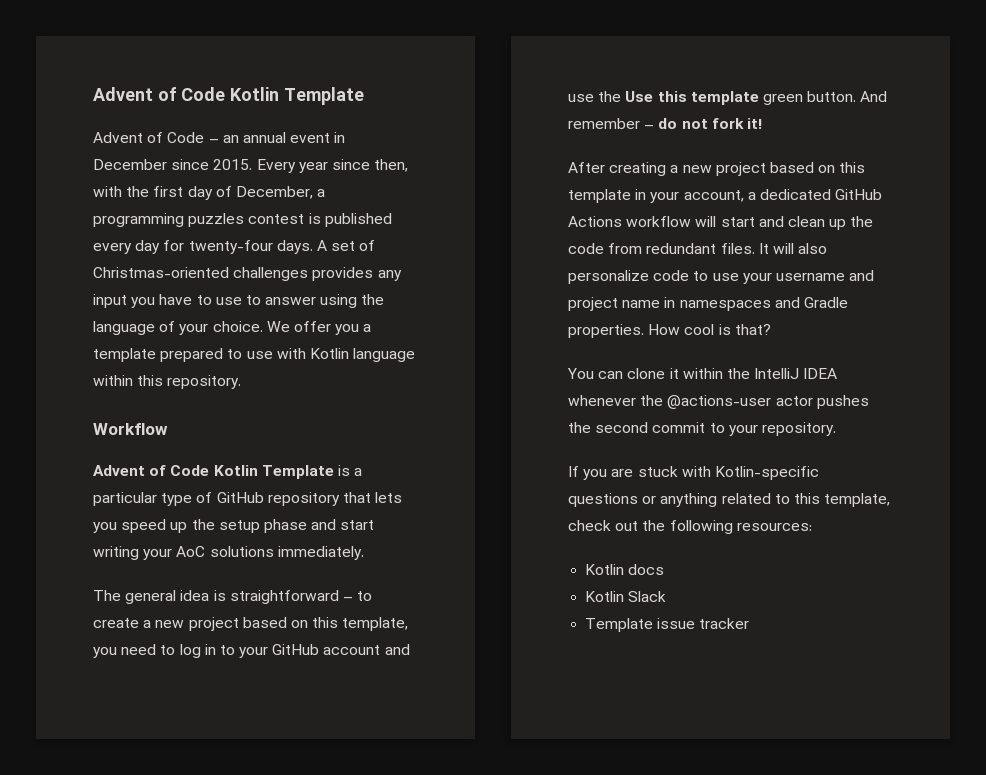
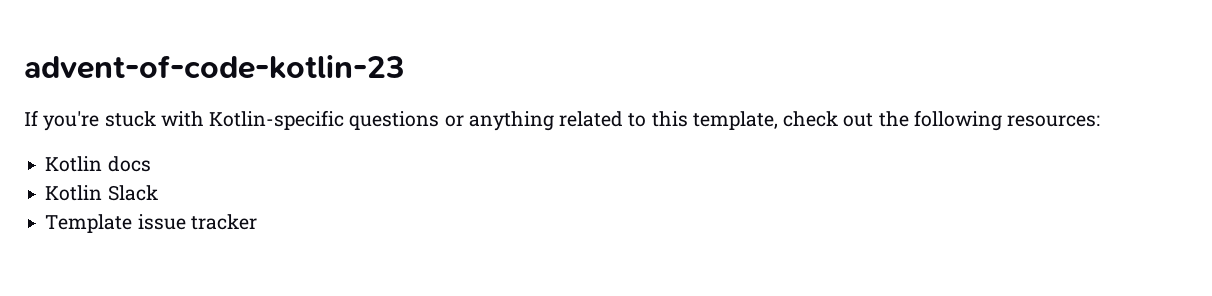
[93,87,364,105] [93,132,346,143] [93,159,409,173] [93,186,326,200] [93,213,392,227] [93,240,376,254] [93,267,402,281] [93,294,385,308] [93,321,372,335] [93,348,416,362] [93,375,242,389] [93,423,168,435] [93,465,363,479] [93,492,403,506] [93,519,375,533] [93,546,364,560] [93,590,373,604] [93,617,409,631] [93,644,410,658] [568,91,888,105] [568,118,762,129] [568,162,866,176] [568,189,883,203] [568,216,874,230] [568,243,828,254] [568,270,875,284] [568,297,848,311] [568,324,771,338] [567,368,838,379] [568,395,869,409] [568,422,836,436] Advent of Code Kotlin Template // Advent of Code – an annual event in December since 2015. Every year since then, with the first day of December, a programming puzzles contest is published every day for twenty-four days. A set of Christmas-oriented challenges provides any input you have to use to answer using the language of your choice. We offer you a template prepared to use with Kotlin language within this repository. // Workflow // Advent of Code Kotlin Template is a particular type of GitHub repository that lets you speed up the setup phase and start writing your AoC solutions immediately. // The general idea is straightforward – to create a new project based on this template, you need to log in to your GitHub account and use the Use this template green button. And remember – do not fork it! // After creating a new project based on this template in your account, a dedicated GitHub Actions workflow will start and clean up the code from redundant files. It will also personalize code to use your username and project name in namespaces and Gradle properties. How cool is that? // You can clone it within the IntelliJ IDEA whenever the @actions-user actor pushes the second commit to your repository. -> [24,55,405,79] advent-of-code-kotlin-23
[583,469,634,480] you are -> [43,111,100,131] you're

